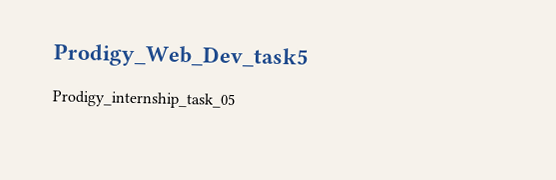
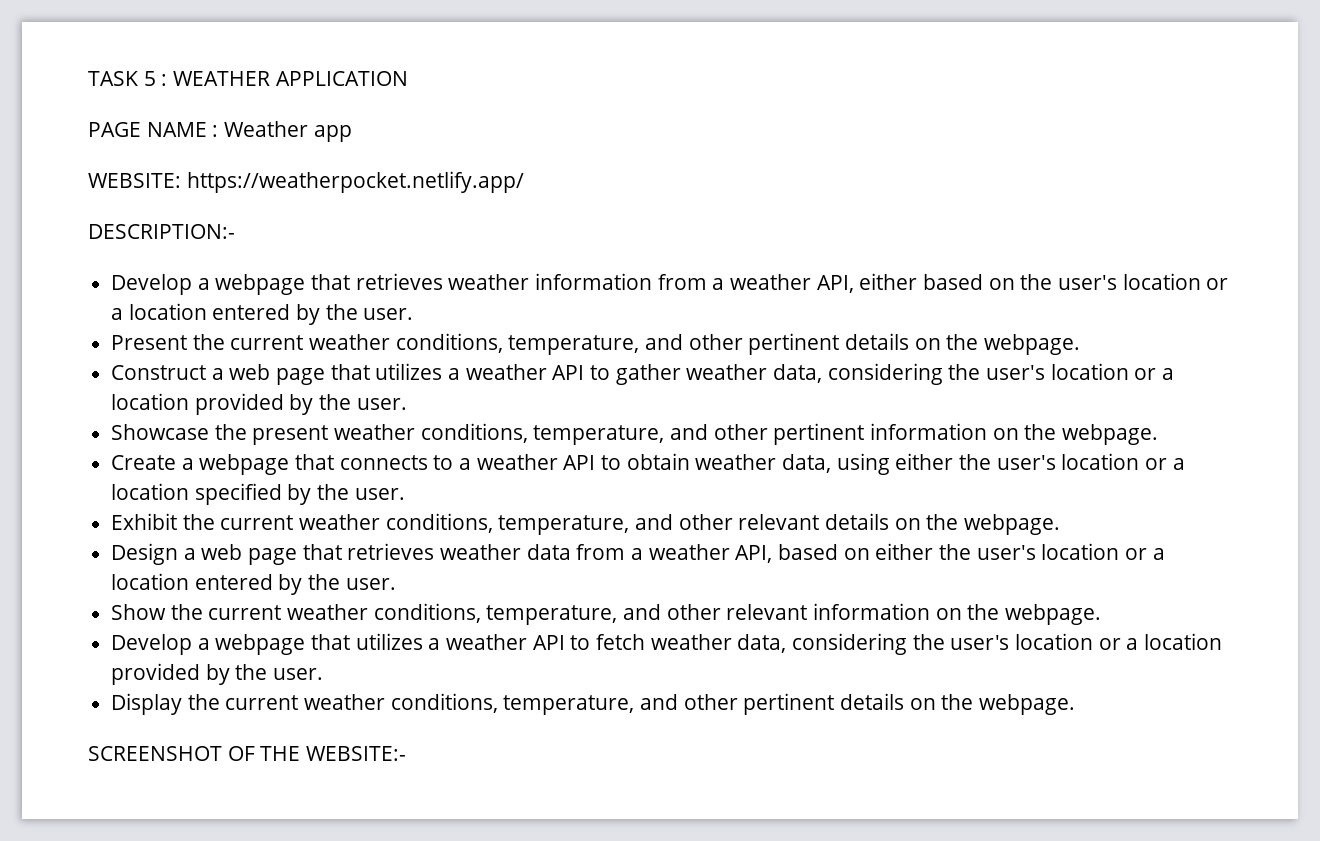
[53,43,309,70] [52,90,235,110] Prodigy_Web_Dev_task5 // Prodigy_internship_task_05 -> [88,71,408,86] [88,121,352,142] [88,171,524,193] [88,224,235,239] [111,273,1229,295] [111,303,414,325] [111,333,1081,355] [111,363,1175,385] [111,393,407,415] [111,423,1159,445] [111,453,1185,475] [111,483,405,505] [111,513,1061,535] [111,543,1165,565] [111,573,396,595] [111,603,1102,625] [111,633,1223,655] [111,663,324,685] [111,693,1076,715] [88,746,406,761] TASK 5 : WEATHER APPLICATION // PAGE NAME : Weather app // WEBSITE: https://weatherpocket.netlify.app/ // DESCRIPTION:- // Develop a webpage that retrieves weather information from a weather API, either based on the user's location or a location entered by the user. // Present the current weather conditions, temperature, and other pertinent details on the webpage. // Construct a web page that utilizes a weather API to gather weather data, considering the user's location or a location provided by the user. // Showcase the present weather conditions, temperature, and other pertinent information on the webpage. // Create a webpage that connects to a weather API to obtain weather data, using either the user's location or a location specified by the user. // Exhibit the current weather conditions, temperature, and other relevant details on the webpage. // Design a web page that retrieves weather data from a weather API, based on either the user's location or a location entered by the user. // Show the current weather conditions, temperature, and other relevant information on the webpage. // Develop a webpage that utilizes a weather API to fetch weather data, considering the user's location or a location provided by the user. // Display the current weather conditions, temperature, and other pertinent details on the webpage. // SCREENSHOT OF THE WEBSITE:-

